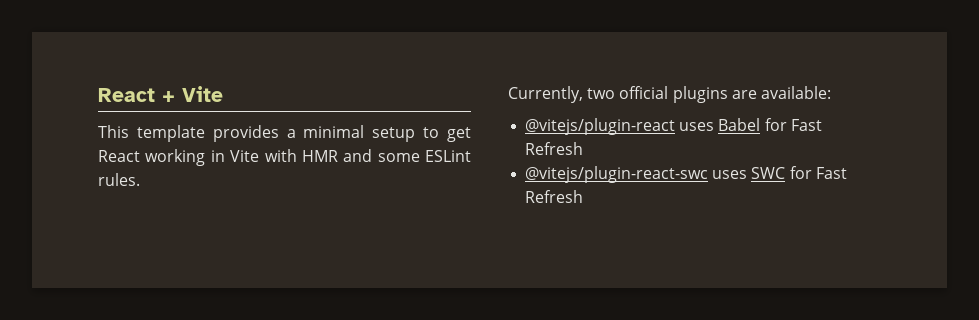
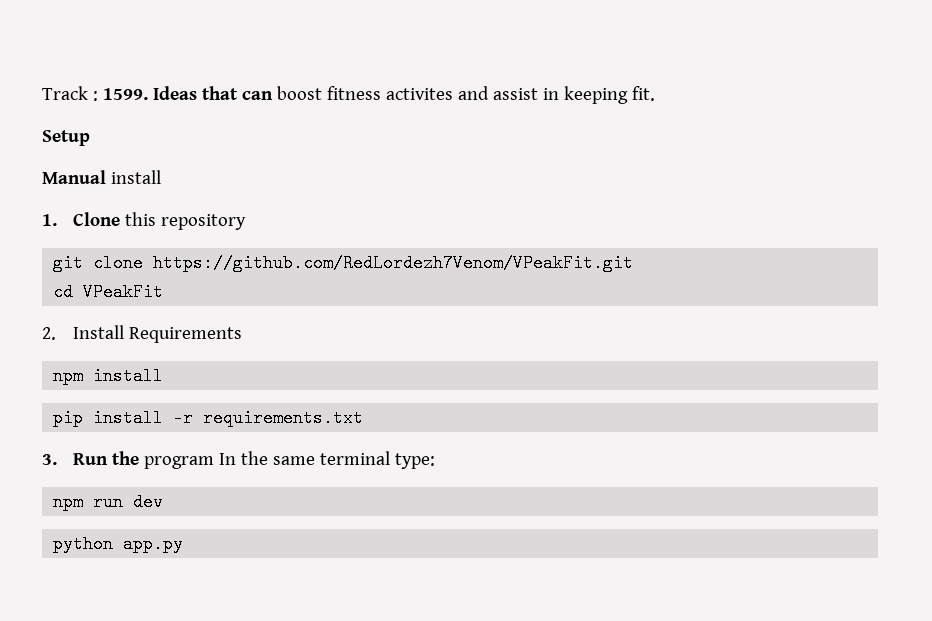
[98,86,223,102] [98,125,471,142] [98,149,471,166] [98,173,140,186] [508,86,831,103] [525,118,822,135] [525,142,584,155] [525,166,847,183] [525,190,584,203] React + Vite // This template provides a minimal setup to get React working in Vite with HMR and some ESLint rules. // Currently, two official plugins are available: // @vitejs/plugin-react uses Babel for Fast Refresh // @vitejs/plugin-react-swc uses SWC for Fast Refresh -> [42,86,655,104] [42,130,90,146] [42,170,161,184] [42,212,247,230] [53,254,634,272] [53,283,164,301] [42,325,243,343] [53,367,164,385] [53,409,364,427] [42,451,436,469] [53,493,164,511] [53,535,184,553] Track : 1599. Ideas that can boost fitness activites and assist in keeping fit. // Setup // Manual install // 1. Clone this repository // git clone https://github.com/RedLordezh7Venom/VPeakFit.git // cd VPeakFit // 2. Install Requirements // npm install // pip install -r requirements.txt // 3. Run the program In the same terminal type: // npm run dev // python app.py

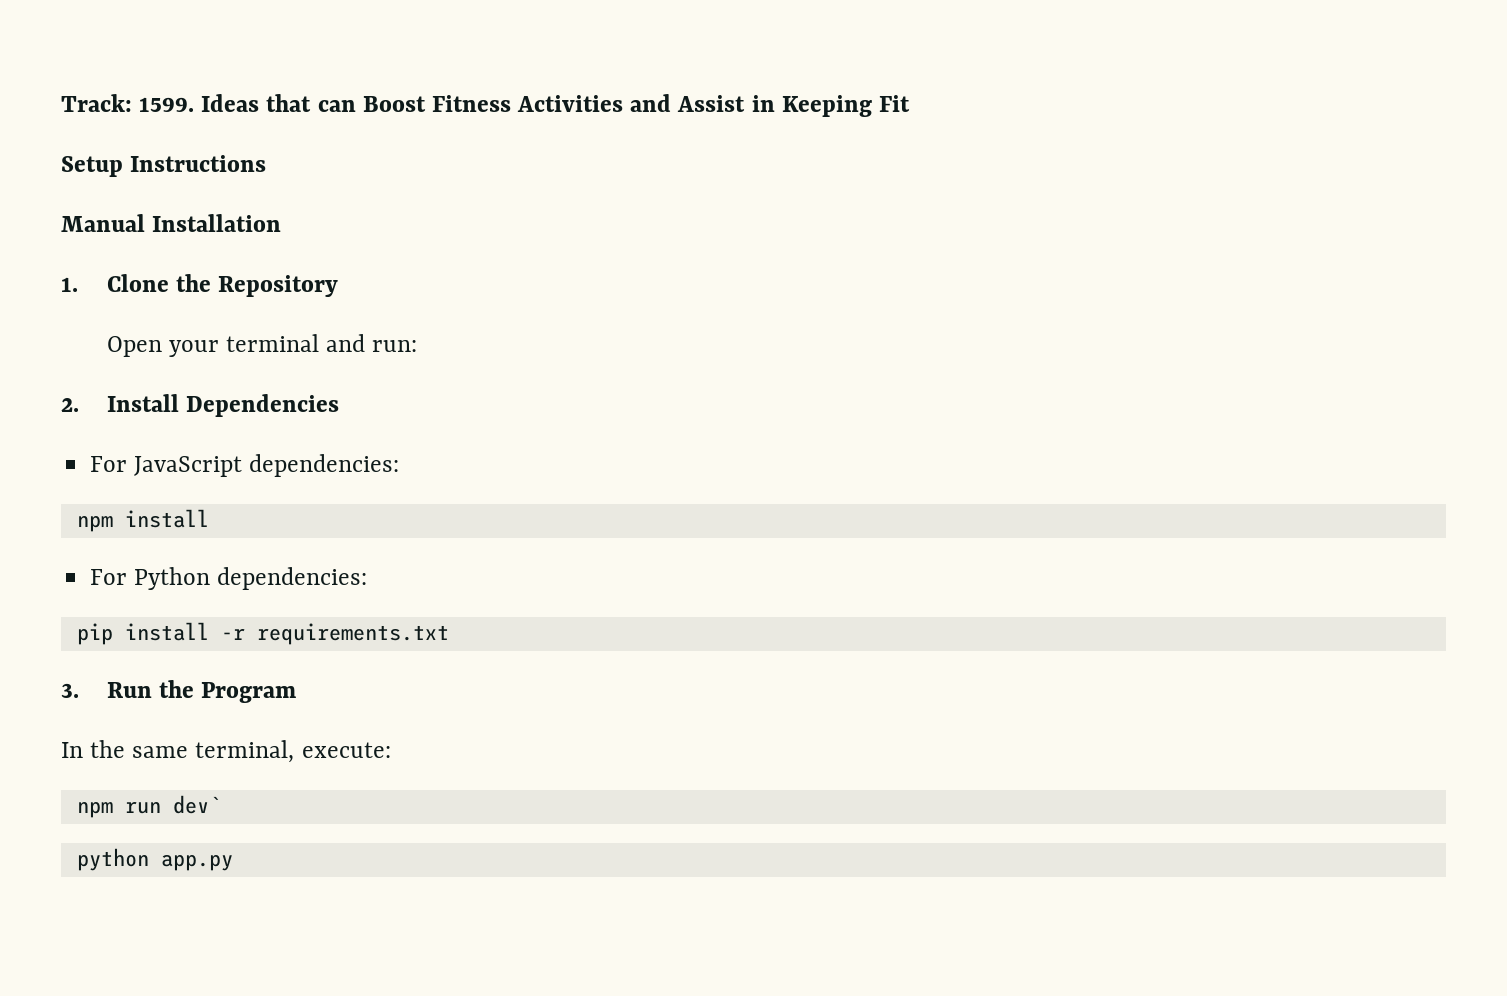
[42,86,98,101] Track : -> [61,94,132,112] Track:
[276,86,655,104] boost fitness activites and assist in keeping fit. -> [362,94,910,117] Boost Fitness Activities and Assist in Keeping Fit
(90, 138) none -> [130,155,267,172] Instructions
[110,170,161,184] install -> [152,214,282,232] Installation
[125,212,247,230] [53,254,634,272] [53,283,164,301] [42,325,243,343] this repository // git clone https://github.com/RedLordezh7Venom/VPeakFit.git // cd VPeakFit // 2. Install Requirements -> [175,274,339,297] [106,334,418,357] [61,394,339,417] [90,454,400,477] the Repository // Open your terminal and run: // 2. Install Dependencies // For JavaScript dependencies:
(164, 376) none -> [90,567,368,590] // For Python dependencies:
[144,456,215,469] program -> [201,682,297,703] Program //
[320,451,436,469] terminal type: -> [195,740,391,763] terminal, execute:
[133,493,164,511] dev -> [172,795,221,814] dev`

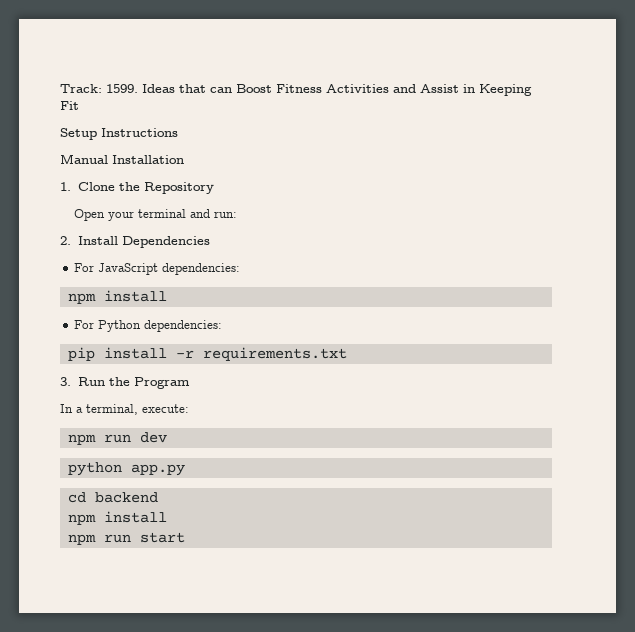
[90,740,189,758] the same -> [76,407,83,413] a
[172,795,221,814] dev` -> [139,432,167,443] dev
(233, 862) none -> [67,492,158,503] [67,511,167,525] [67,532,185,545] // cd backend // npm install // npm run start

